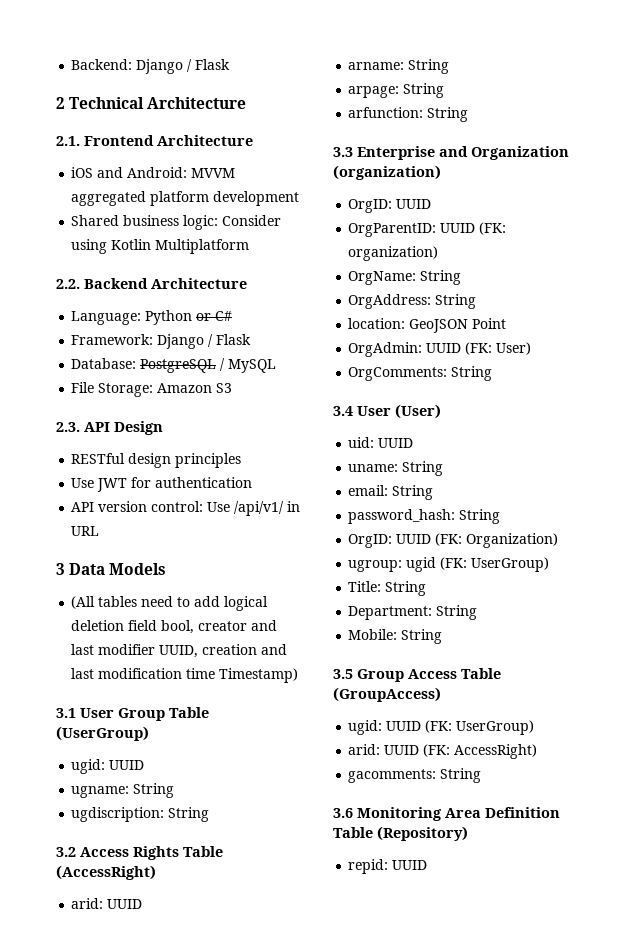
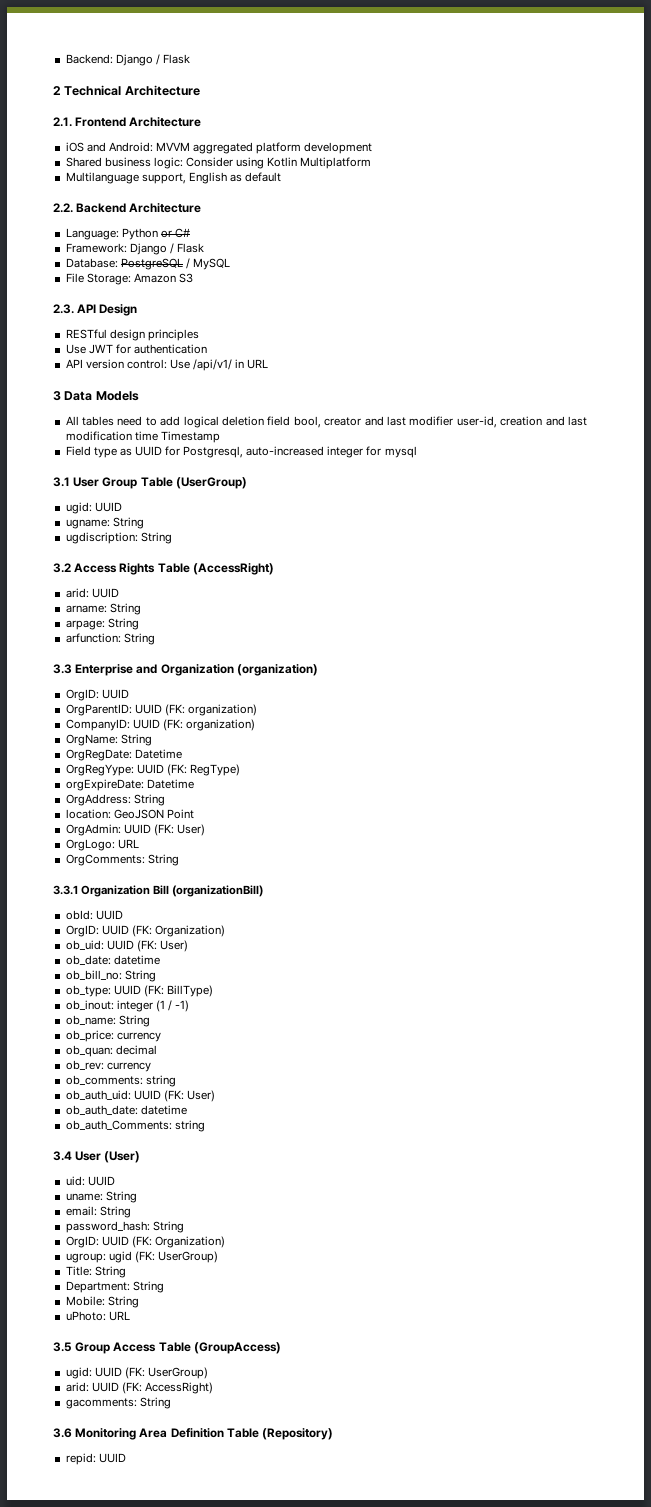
(250, 246) none -> [65,172,282,184] // Multilanguage support, English as default
[71,596,96,609] (All -> [65,416,79,425] All
[159,645,199,658] UUID, -> [456,416,497,428] user-id,
[219,668,299,683] Timestamp) -> [160,431,220,443] [65,446,417,458] Timestamp // Field type as UUID for Postgresql, auto-increased integer for mysql
[348,270,462,285] OrgName: String -> [65,719,255,731] [65,734,152,746] [65,749,182,761] [65,764,240,776] [65,779,194,791] CompanyID: UUID (FK: organization) // OrgName: String // OrgRegDate: Datetime // OrgRegYype: UUID (FK: RegType) // orgExpireDate: Datetime
(532, 348) none -> [65,839,139,851] // OrgLogo: URL
(493, 373) none -> [53,885,264,897] [65,910,123,920] [65,925,225,937] [65,940,188,952] [65,955,160,965] [65,970,156,982] [65,985,213,997] [65,1000,190,1012] [65,1015,150,1027] [65,1030,161,1042] [65,1045,157,1057] [65,1060,151,1072] [65,1075,176,1087] [65,1090,215,1102] [65,1105,187,1115] [65,1120,205,1132] // 3.3.1 Organization Bill (organizationBill) // obId: UUID // OrgID: UUID (FK: Organization) // ob_uid: UUID (FK: User) // ob_date: datetime // ob_bill_no: String // ob_type: UUID (FK: BillType) // ob_inout: integer (1 / -1) // ob_name: String // ob_price: currency // ob_quan: decimal // ob_rev: currency // ob_comments: string // ob_auth_uid: UUID (FK: User) // ob_auth_date: datetime // ob_auth_Comments: string
(443, 636) none -> [65,1311,130,1321] // uPhoto: URL

